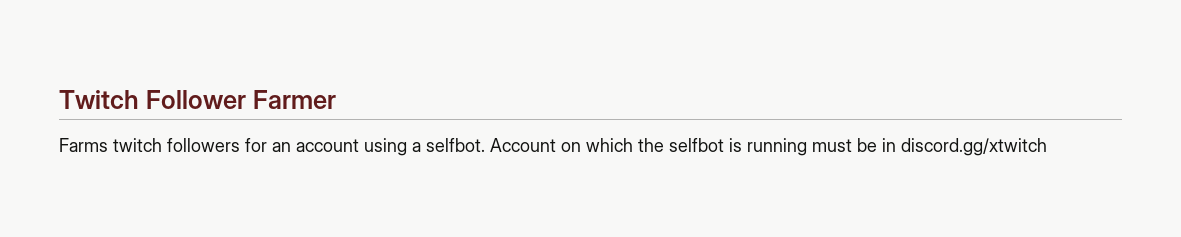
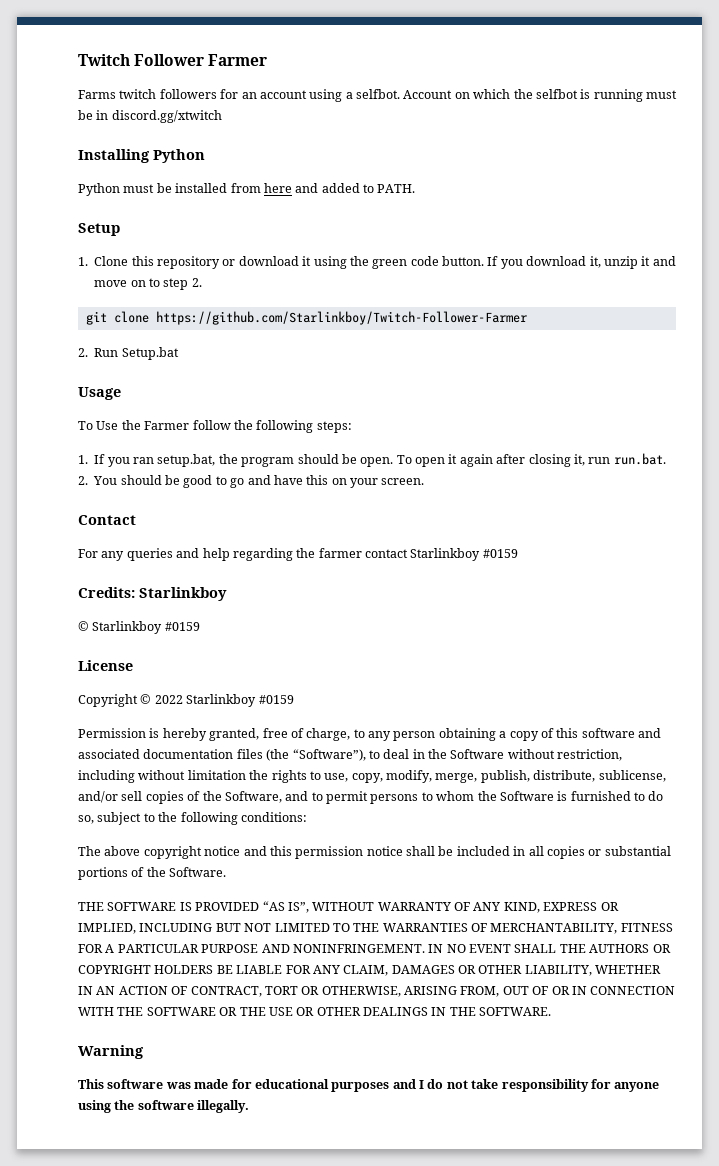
(1047, 147) none -> [78,149,205,163] [78,183,416,196] [78,223,120,236] [78,256,676,269] [94,278,202,290] [85,311,527,325] [78,347,179,360] [78,387,121,400] [78,420,352,433] [78,453,666,467] [78,475,425,488] [78,515,136,525] [78,548,518,561] [78,587,227,601] [78,621,200,634] [78,660,133,671] [78,694,294,707] [78,728,661,741] [78,749,623,761] [78,770,666,783] [78,791,664,804] [78,812,307,825] [78,846,671,859] [78,867,227,880] [78,901,619,913] [78,923,673,934] [78,944,671,953] [78,965,662,976] [78,986,676,997] [78,1007,552,1016] [78,1045,144,1059] [78,1079,660,1092] [78,1100,250,1113] // Installing Python // Python must be installed from here and added to PATH. // Setup // 1. Clone this repository or download it using the green code button. If you download it, unzip it and move on to step 2. // git clone https://github.com/Starlinkboy/Twitch-Follower-Farmer // 2. Run Setup.bat // Usage // To Use the Farmer follow the following steps: // 1. If you ran setup.bat, the program should be open. To open it again after closing it, run run.bat. // 2. You should be good to go and have this on your screen. // Contact // For any queries and help regarding the farmer contact Starlinkboy #0159 // Credits: Starlinkboy // © Starlinkboy #0159 // License // Copyright © 2022 Starlinkboy #0159 // Permission is hereby granted, free of charge, to any person obtaining a copy of this software and associated documentation files (the “Software”), to deal in the Software without restriction, including without limitation the rights to use, copy, modify, merge, publish, distribute, sublicense, and/or sell copies of the Software, and to permit persons to whom the Software is furnished to do so, subject to the following conditions: // The above copyright notice and this permission notice shall be included in all copies or substantial portions of the Software. // THE SOFTWARE IS PROVIDED “AS IS”, WITHOUT WARRANTY OF ANY KIND, EXPRESS OR IMPLIED, INCLUDING BUT NOT LIMITED TO THE WARRANTIES OF MERCHANTABILITY, FITNESS FOR A PARTICULAR PURPOSE AND NONINFRINGEMENT. IN NO EVENT SHALL THE AUTHORS OR COPYRIGHT HOLDERS BE LIABLE FOR ANY CLAIM, DAMAGES OR OTHER LIABILITY, WHETHER IN AN ACTION OF CONTRACT, TORT OR OTHERWISE, ARISING FROM, OUT OF OR IN CONNECTION WITH THE SOFTWARE OR THE USE OR OTHER DEALINGS IN THE SOFTWARE. // Warning // This software was made for educational purposes and I do not take responsibility for anyone using the software illegally.

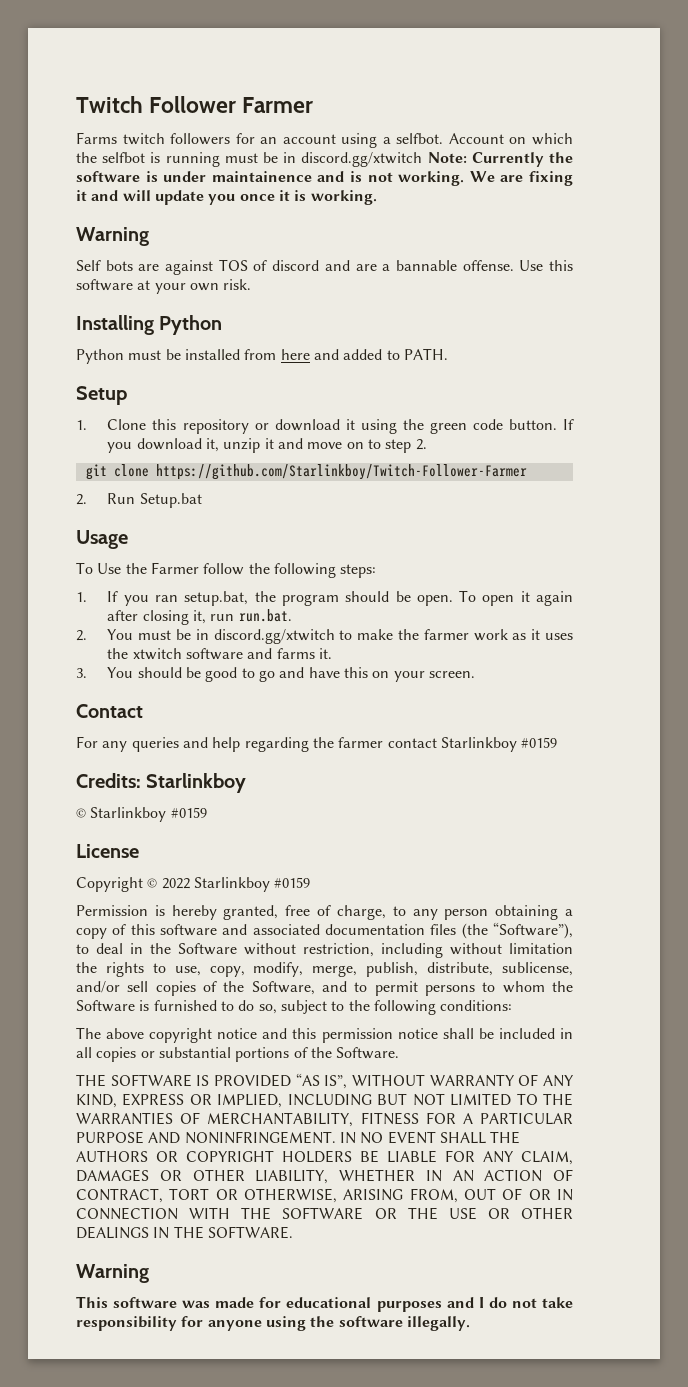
(222, 116) none -> [427,152,573,167] [76,171,574,186] [76,190,377,205] [76,227,149,246] [76,259,573,275] [76,279,252,294] Note: Currently the software is under maintainence and is not working. We are fixing it and will update you once it is working. // Warning // Self bots are against TOS of discord and are a bannable offense. Use this software at your own risk.
(118, 480) none -> [138,629,573,644] [107,648,332,660] [76,667,134,678] must be in discord.gg/xtwitch to make the farmer work as it uses the xtwitch software and farms it. // 3. You

